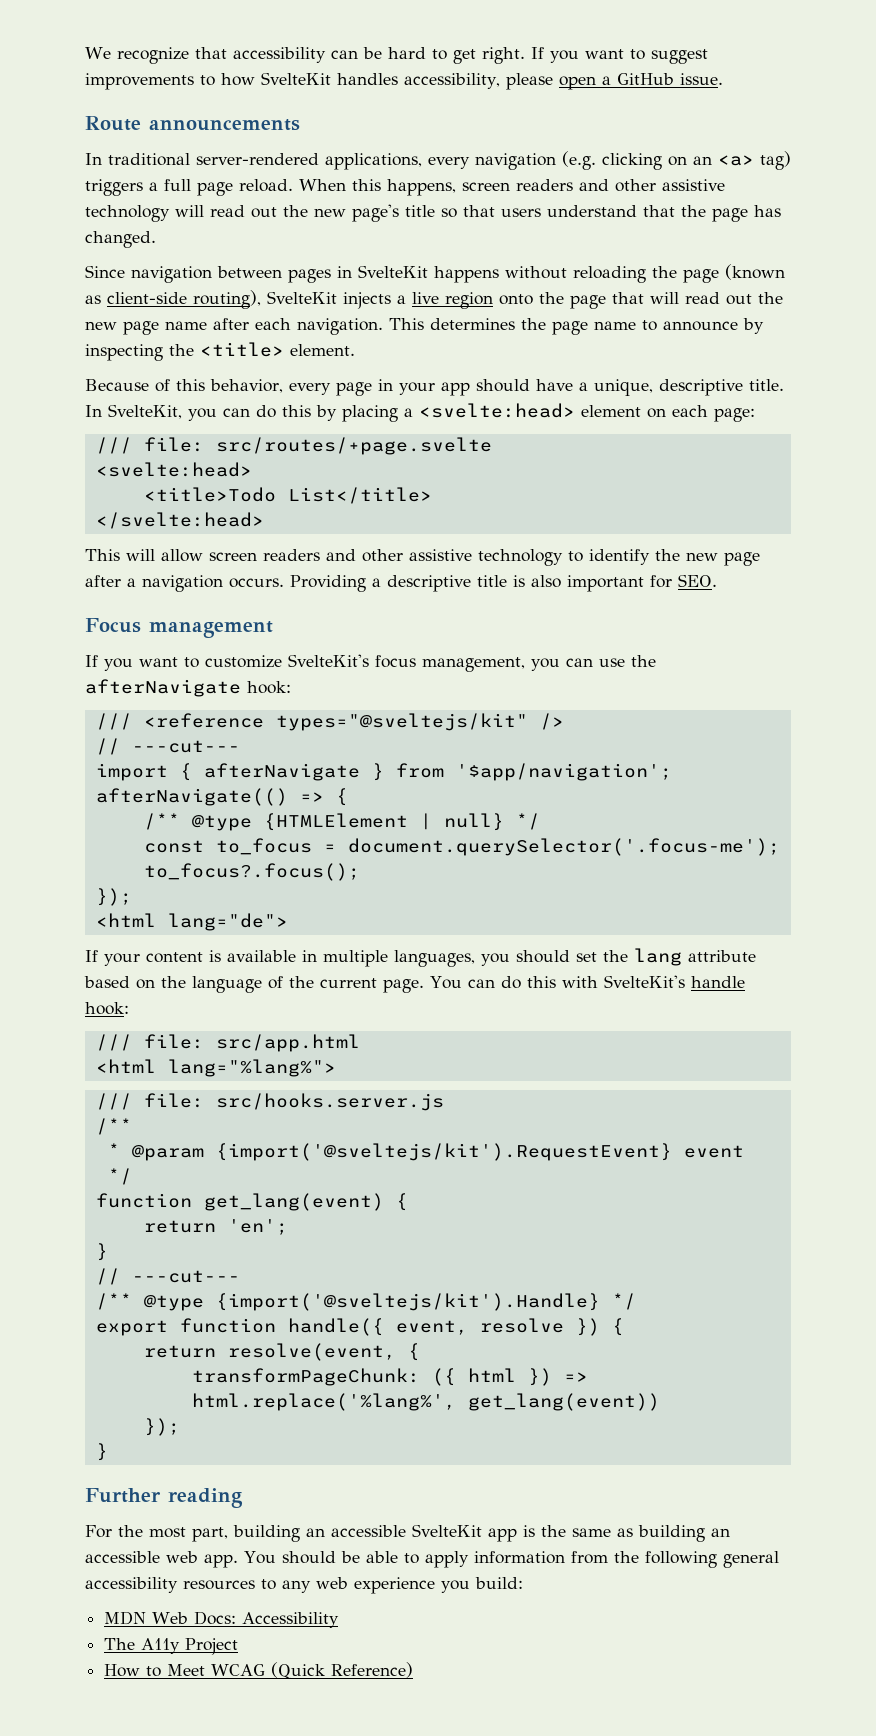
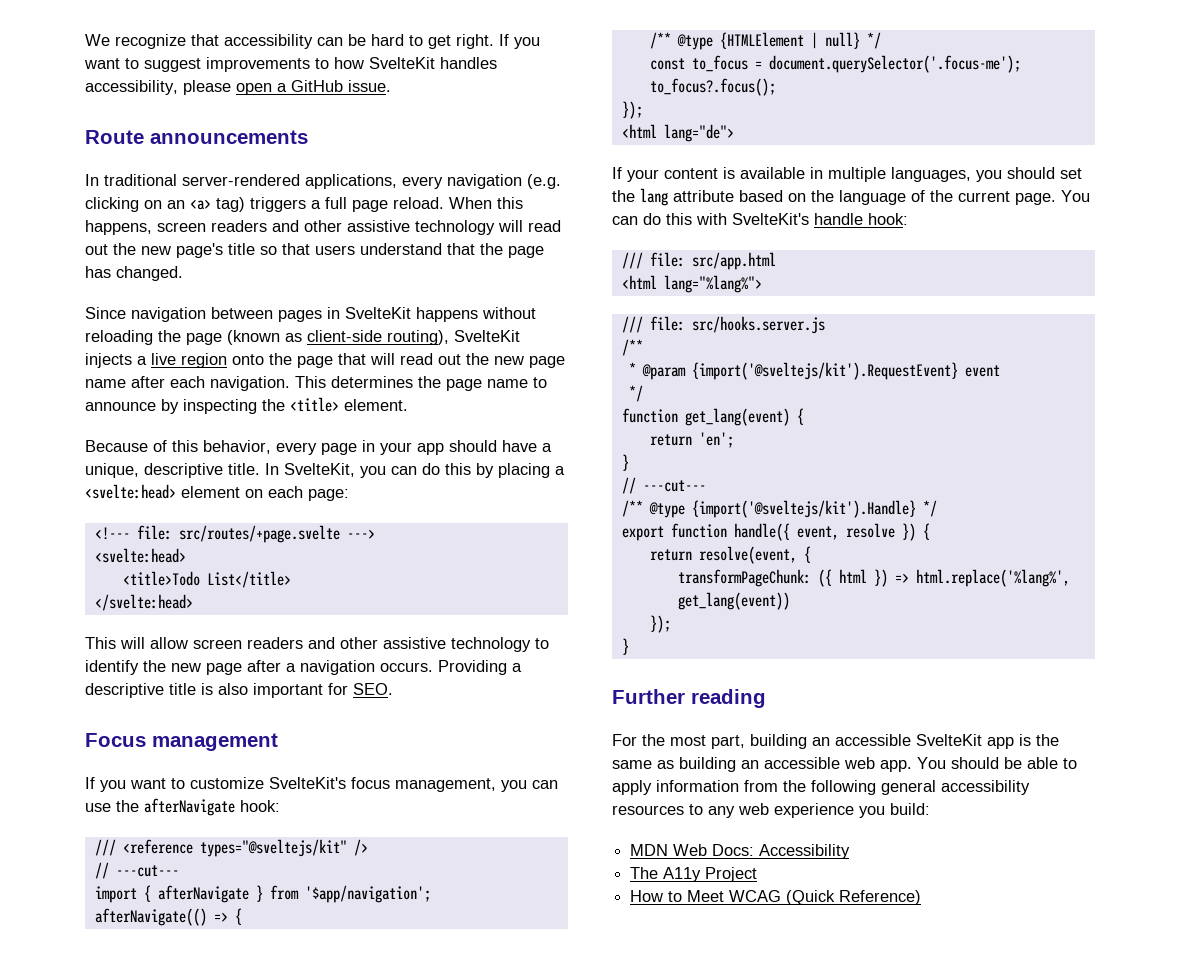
[95,437,132,454] /// -> [94,527,130,540] <!---
(492, 446) none -> [346,529,375,539] --->

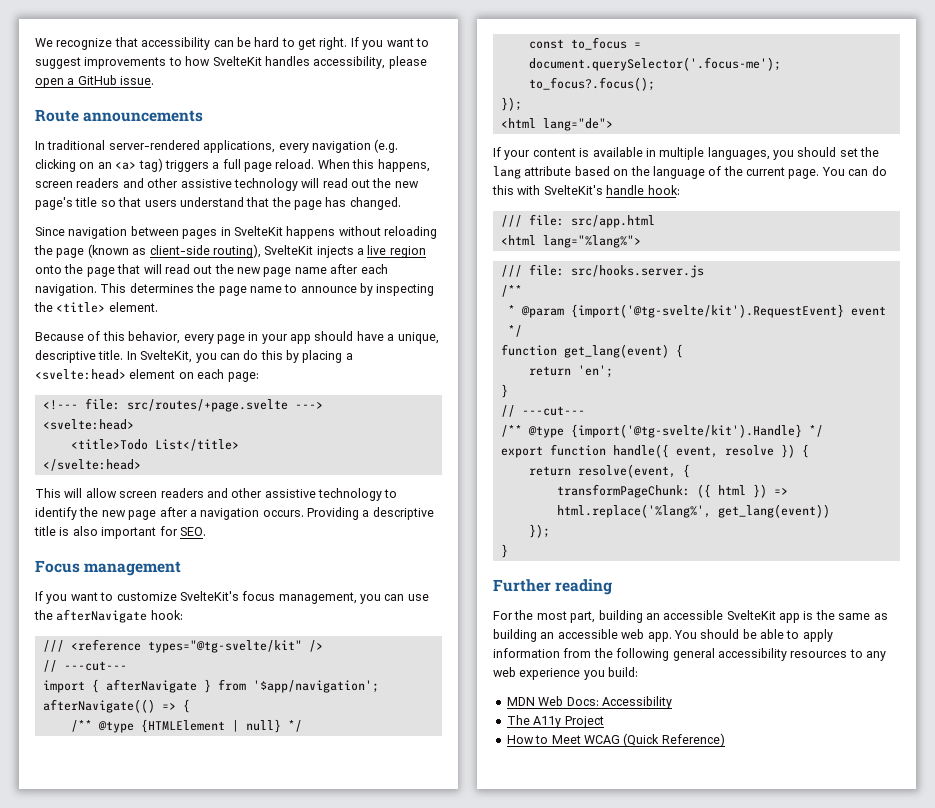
[199,839,347,857] types="@sveltejs/kit" -> [147,640,302,653] types="@tg-svelte/kit"
[691,362,958,380] {import('@sveltejs/kit').RequestEvent} -> [570,304,844,318] {import('@tg-svelte/kit').RequestEvent}
[691,500,916,518] {import('@sveltejs/kit').Handle} -> [570,424,802,438] {import('@tg-svelte/kit').Handle}

